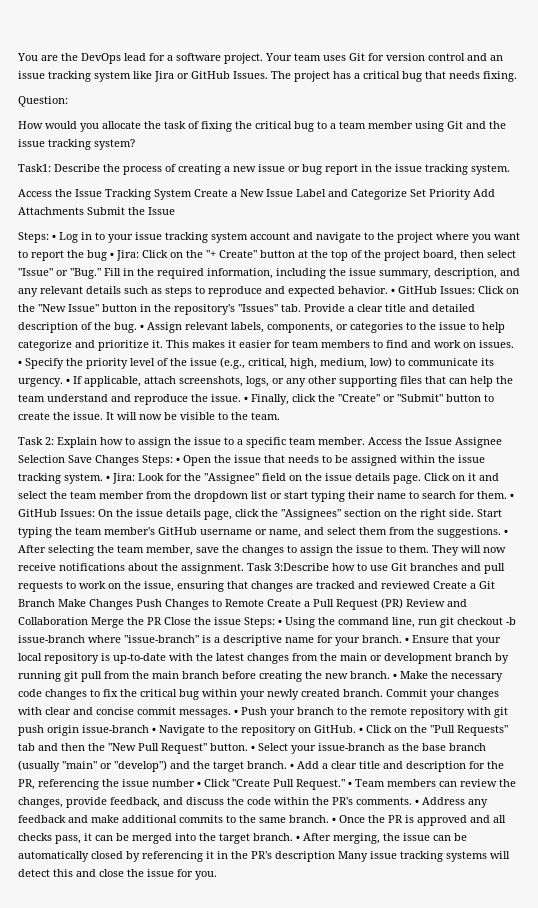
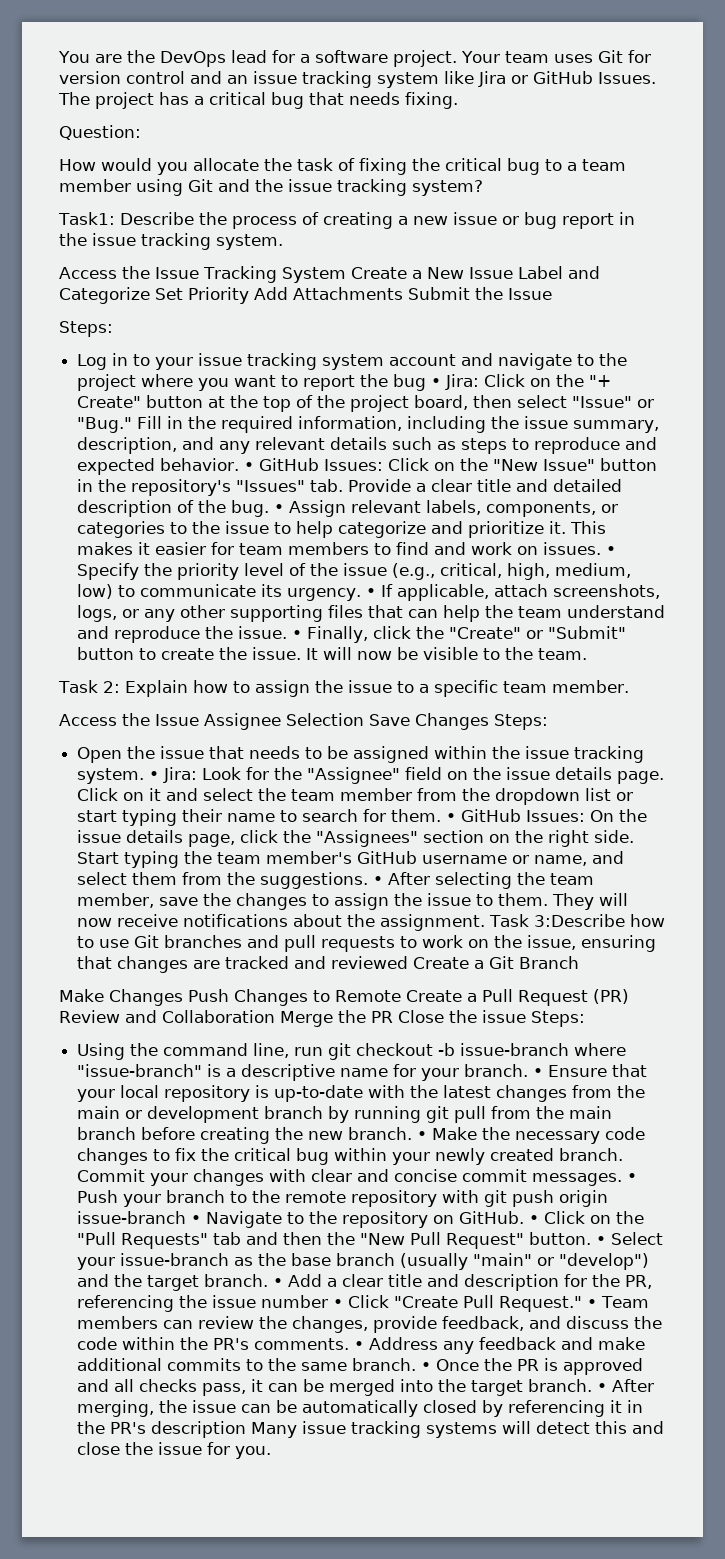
[52,234,56,240] • -> (113, 329) //
(365, 441) none -> (629, 686) //
[176,457,180,463] • -> (548, 722) //
(55, 603) none -> (580, 962) //
[278,619,282,625] • -> (585, 1019) //

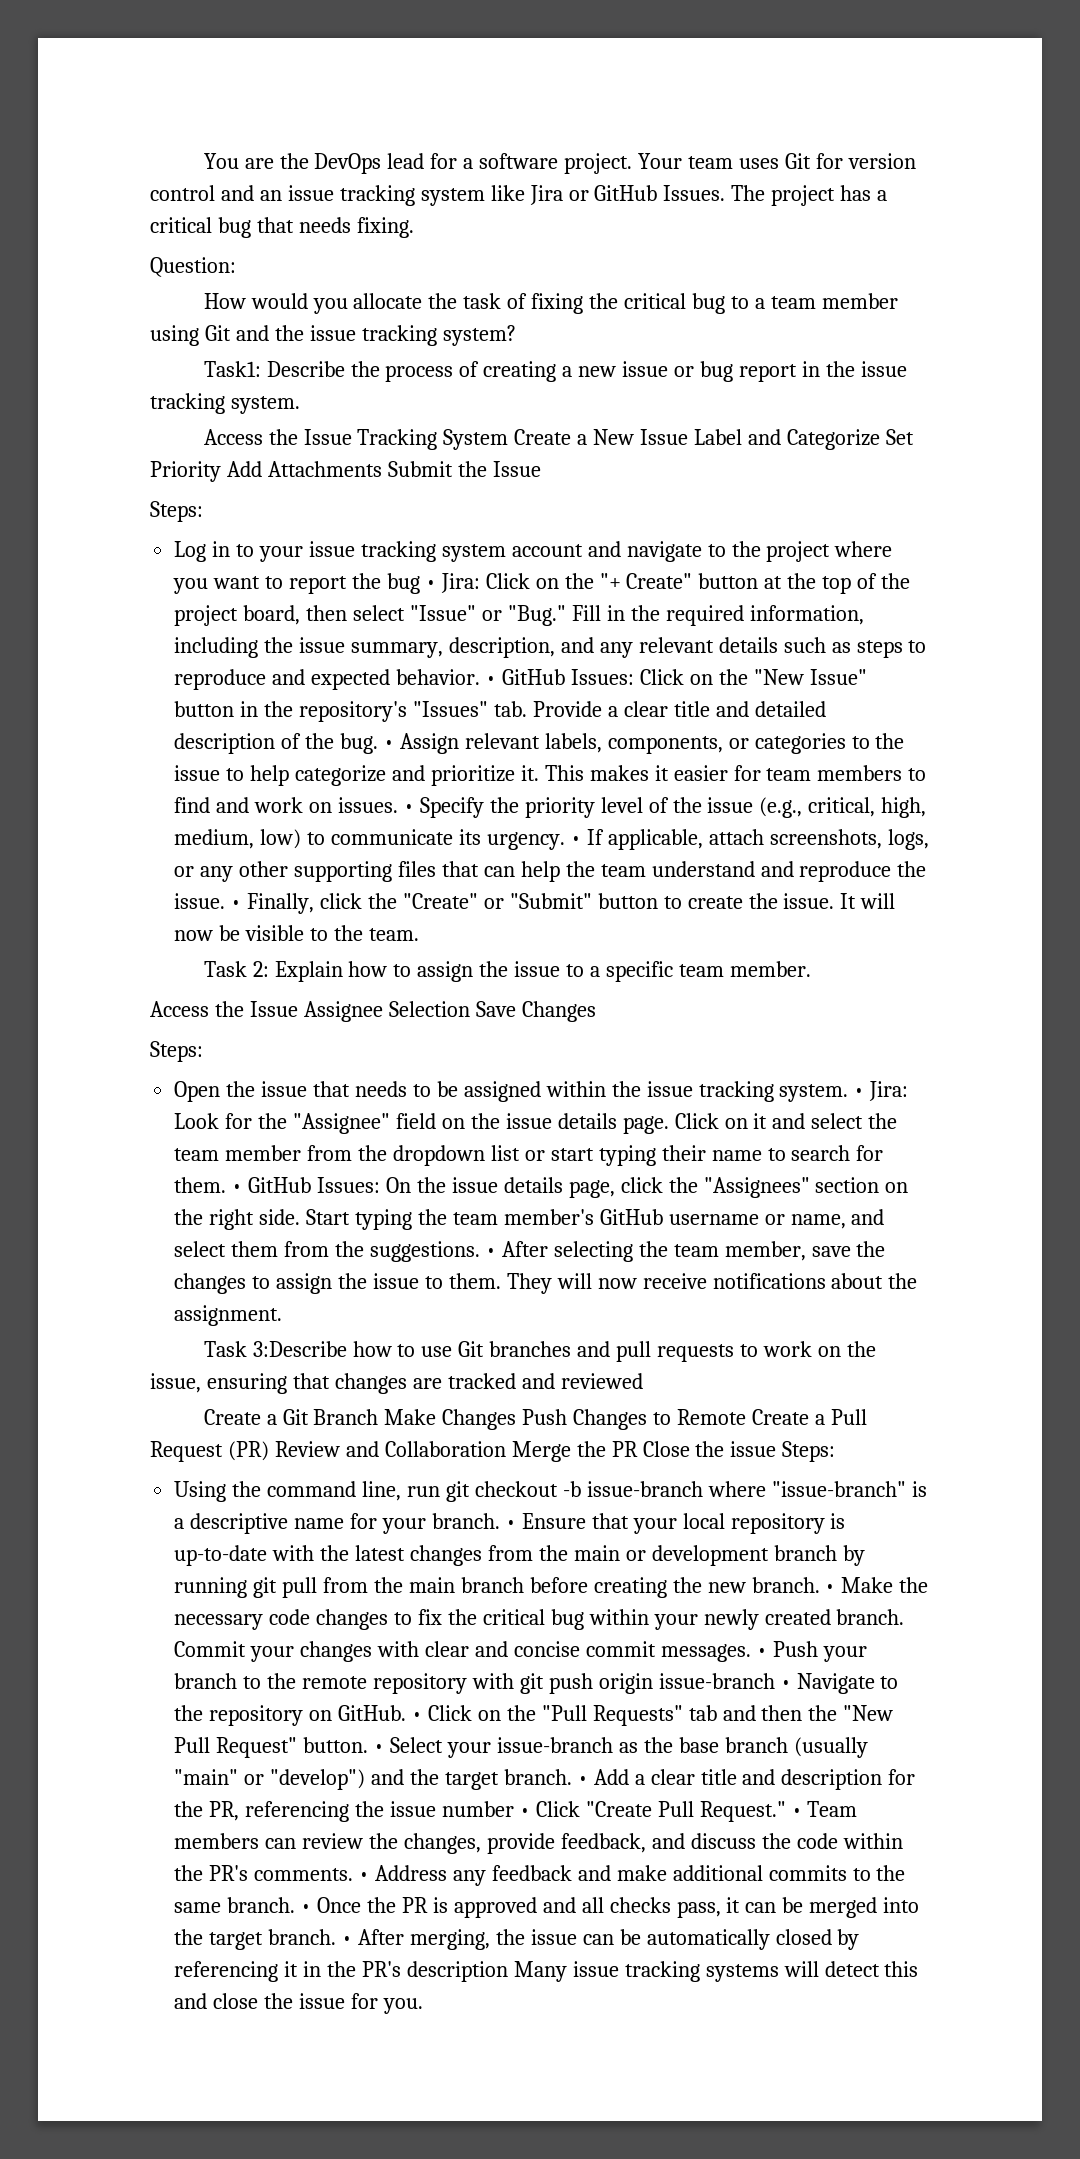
(489, 721) none -> (596, 1011) //
(486, 922) none -> (283, 1315) //
(409, 962) none -> (643, 1381) //
(580, 962) // -> (379, 1417) none

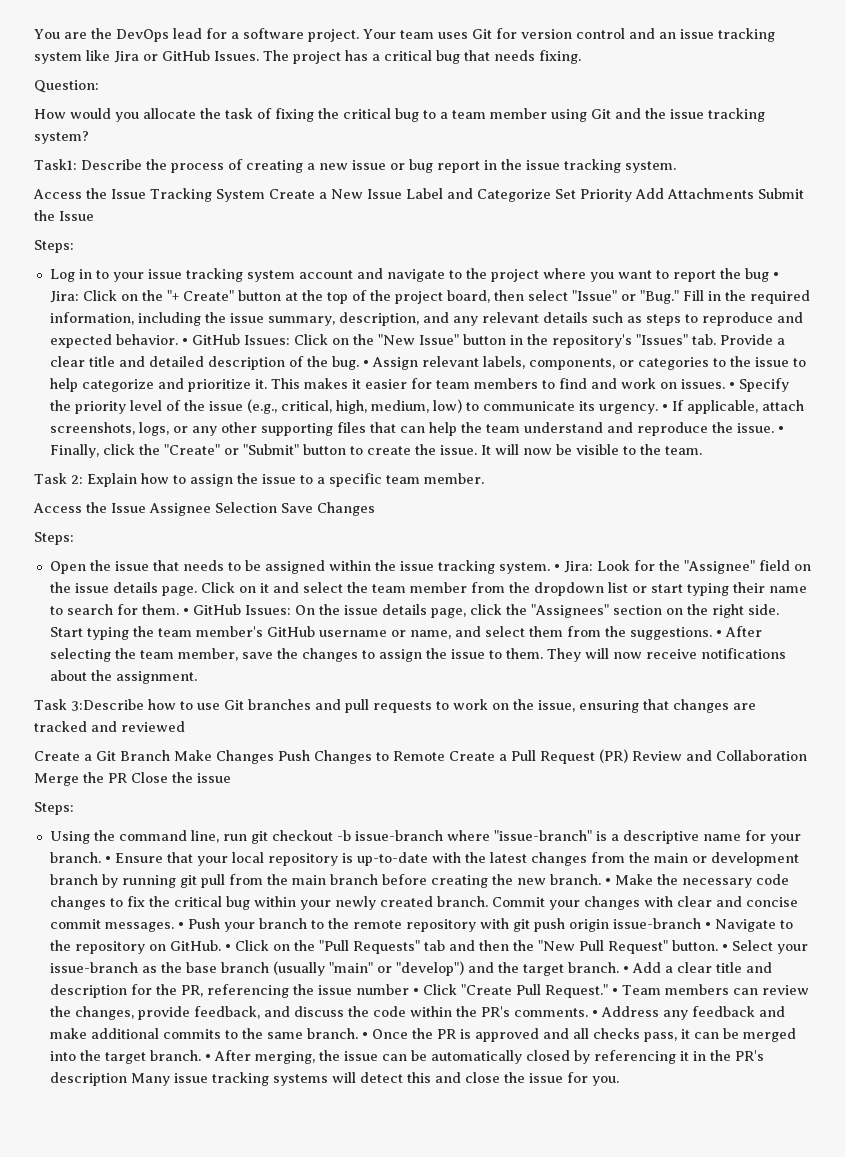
(777, 1449) none -> (231, 778) //

